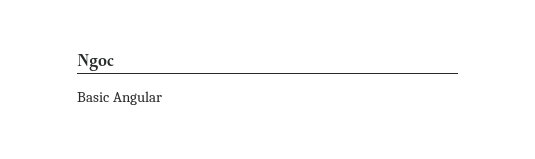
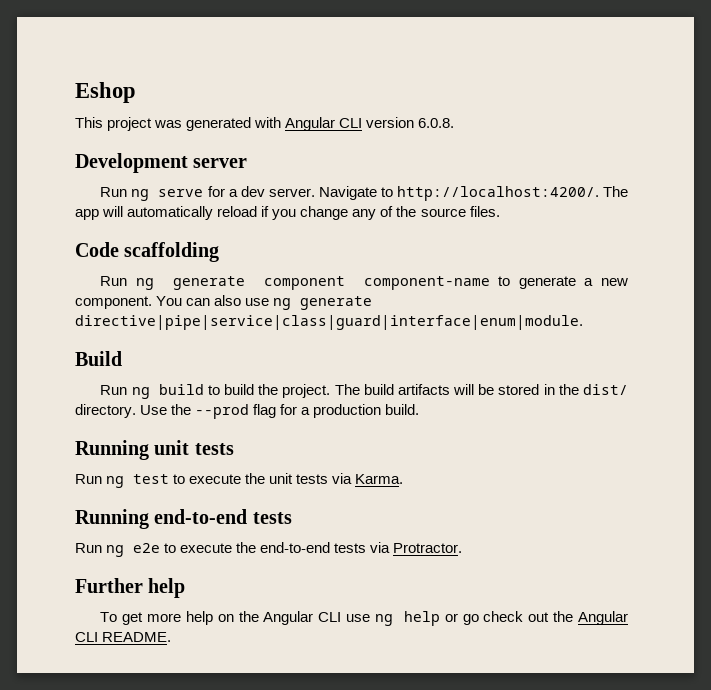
[77,54,114,71] [77,91,162,105] Ngoc // Basic Angular -> [75,82,136,103] [75,117,455,131] [75,153,248,173] [100,186,628,201] [75,206,500,220] [75,242,220,262] [100,276,628,290] [75,295,373,310] [75,315,583,330] [75,351,122,366] [100,384,628,399] [75,404,420,419] [75,440,234,460] [75,473,404,488] [75,509,292,529] [75,542,463,557] [75,578,186,598] [100,611,629,626] [75,632,172,642] Eshop // This project was generated with Angular CLI version 6.0.8. // Development server // Run ng serve for a dev server. Navigate to http://localhost:4200/. The app will automatically reload if you change any of the source files. // Code scaffolding // Run ng generate component component-name to generate a new component. You can also use ng generate directive|pipe|service|class|guard|interface|enum|module. // Build // Run ng build to build the project. The build artifacts will be stored in the dist/ directory. Use the --prod flag for a production build. // Running unit tests // Run ng test to execute the unit tests via Karma. // Running end-to-end tests // Run ng e2e to execute the end-to-end tests via Protractor. // Further help // To get more help on the Angular CLI use ng help or go check out the Angular CLI README.

